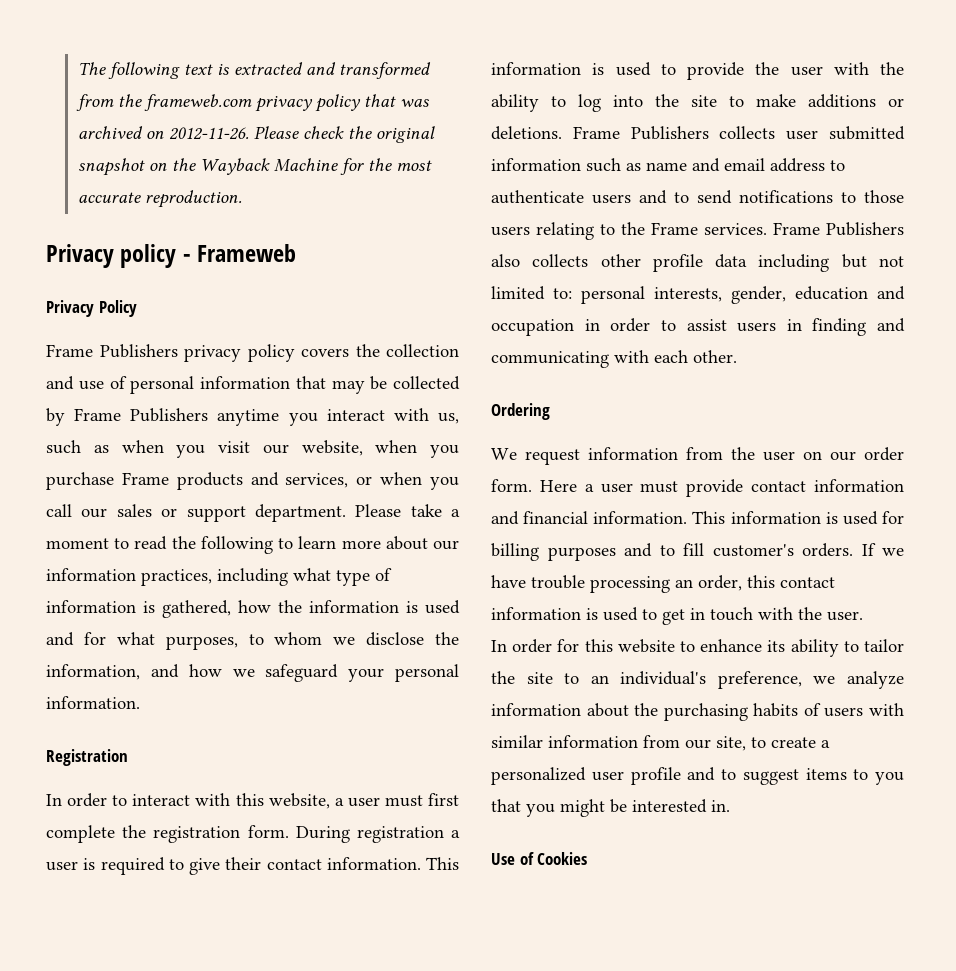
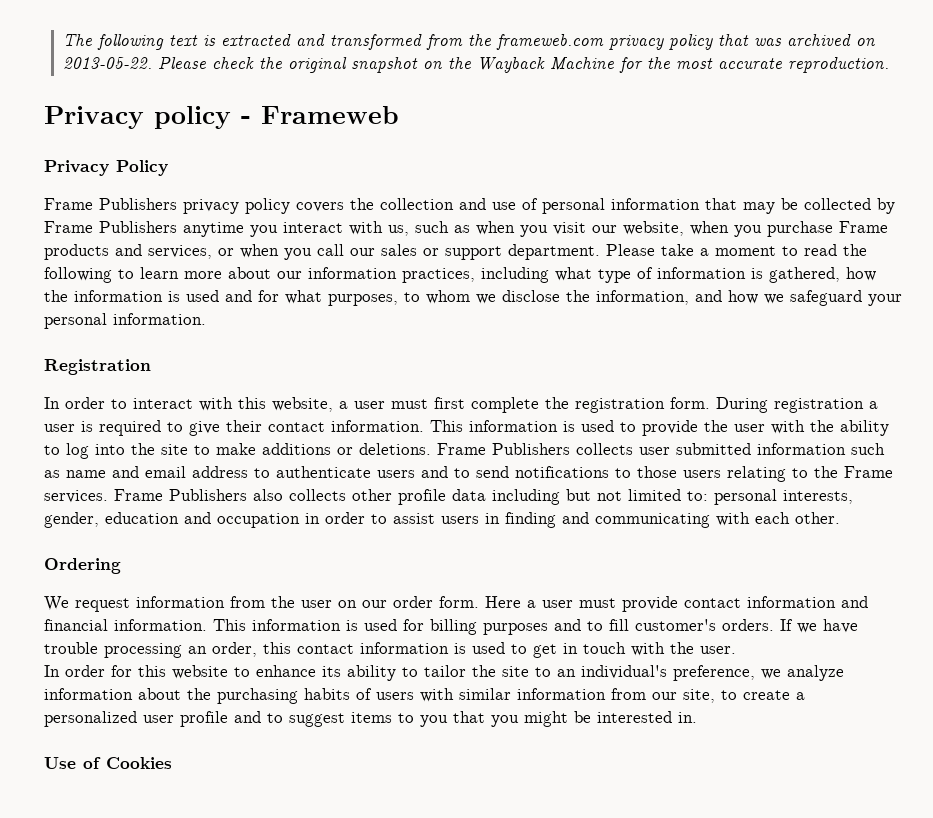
[169,127,250,140] 2012-11-26. -> [63,57,153,69] 2013-05-22.

